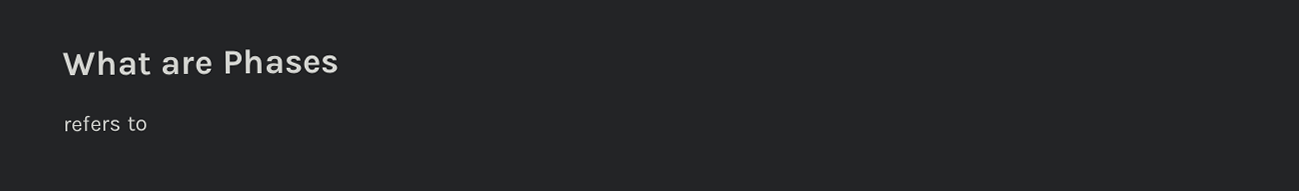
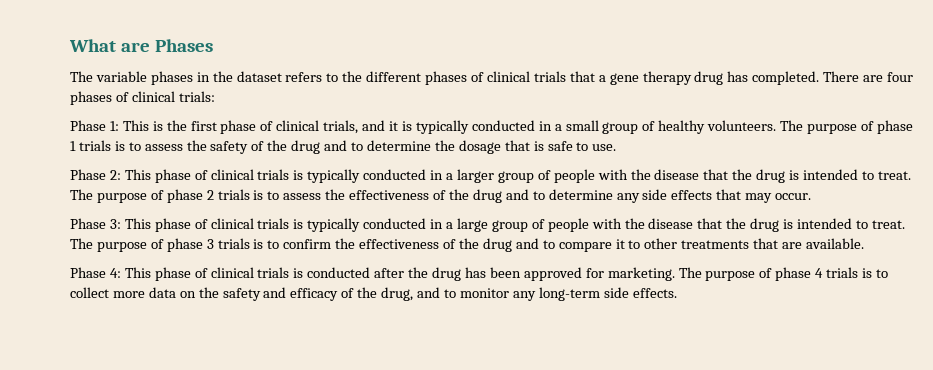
[63,114,148,133] refers to -> [70,71,914,85] [70,91,215,105] [70,120,913,134] [70,140,617,154] [70,169,911,183] [70,189,812,203] [70,218,905,232] [70,238,865,252] [70,267,888,281] [70,287,677,301] The variable phases in the dataset refers to the different phases of clinical trials that a gene therapy drug has completed. There are four phases of clinical trials: // Phase 1: This is the first phase of clinical trials, and it is typically conducted in a small group of healthy volunteers. The purpose of phase 1 trials is to assess the safety of the drug and to determine the dosage that is safe to use. // Phase 2: This phase of clinical trials is typically conducted in a larger group of people with the disease that the drug is intended to treat. The purpose of phase 2 trials is to assess the effectiveness of the drug and to determine any side effects that may occur. // Phase 3: This phase of clinical trials is typically conducted in a large group of people with the disease that the drug is intended to treat. The purpose of phase 3 trials is to confirm the effectiveness of the drug and to compare it to other treatments that are available. // Phase 4: This phase of clinical trials is conducted after the drug has been approved for marketing. The purpose of phase 4 trials is to collect more data on the safety and efficacy of the drug, and to monitor any long-term side effects.

